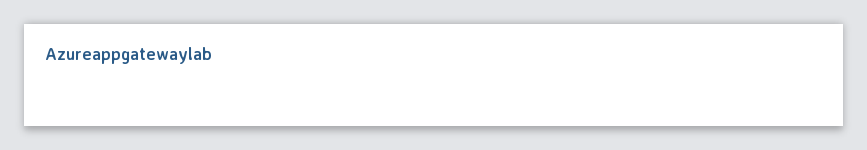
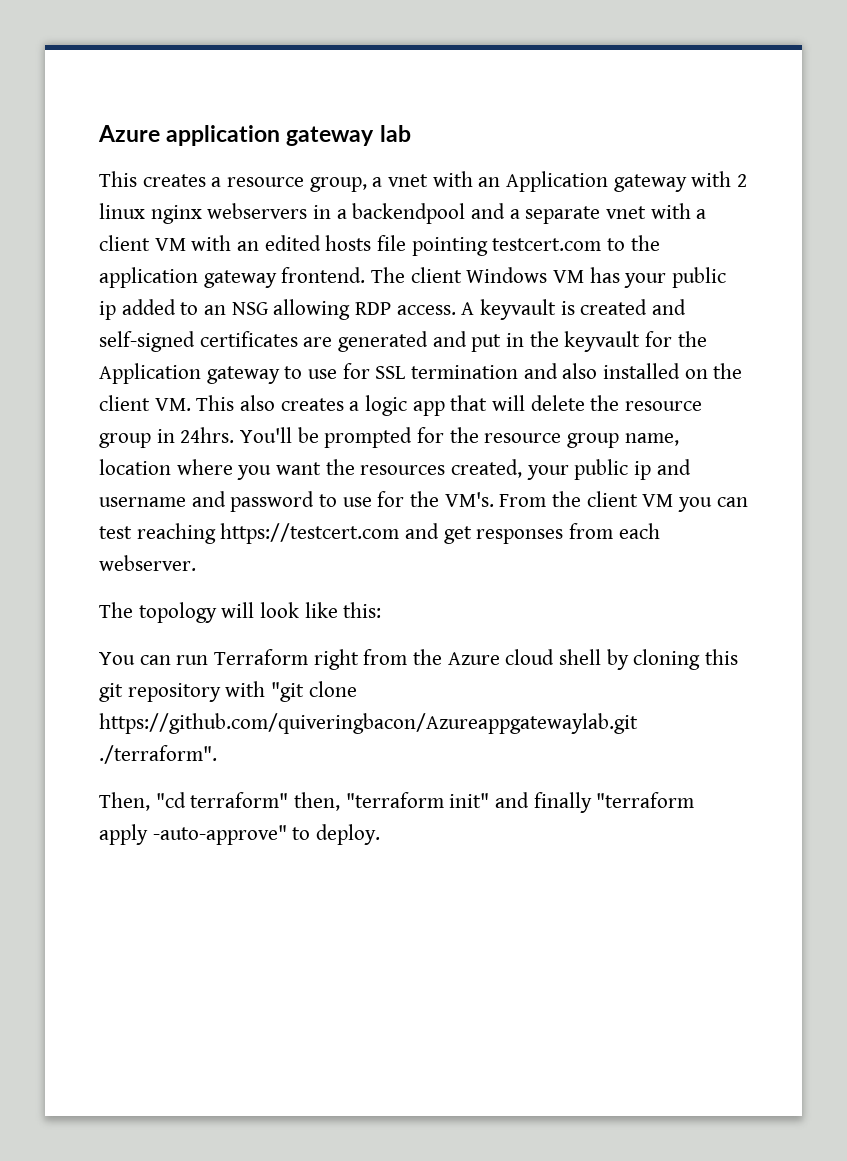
[45,47,212,64] Azureappgatewaylab -> [98,125,411,146] [99,171,748,192] [99,203,707,224] [99,235,660,256] [99,267,727,288] [99,299,687,320] [99,331,707,352] [99,363,743,384] [99,395,703,416] [99,427,679,448] [99,459,691,480] [99,491,748,512] [99,523,660,544] [99,555,196,571] [99,602,382,623] [99,649,739,670] [99,681,357,702] [99,713,638,734] [99,745,217,764] [99,792,695,813] [99,824,381,845] Azure application gateway lab // This creates a resource group, a vnet with an Application gateway with 2 linux nginx webservers in a backendpool and a separate vnet with a client VM with an edited hosts file pointing testcert.com to the application gateway frontend. The client Windows VM has your public ip added to an NSG allowing RDP access. A keyvault is created and self-signed certificates are generated and put in the keyvault for the Application gateway to use for SSL termination and also installed on the client VM. This also creates a logic app that will delete the resource group in 24hrs. You'll be prompted for the resource group name, location where you want the resources created, your public ip and username and password to use for the VM's. From the client VM you can test reaching https://testcert.com and get responses from each webserver. // The topology will look like this: // You can run Terraform right from the Azure cloud shell by cloning this git repository with "git clone https://github.com/quiveringbacon/Azureappgatewaylab.git ./terraform". // Then, "cd terraform" then, "terraform init" and finally "terraform apply -auto-approve" to deploy.

